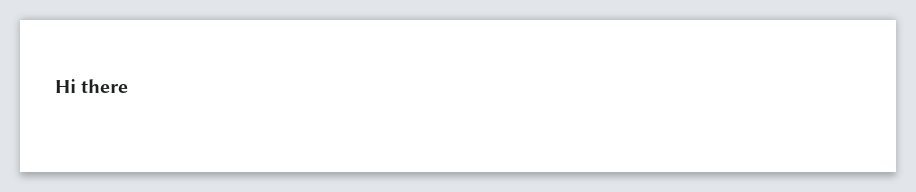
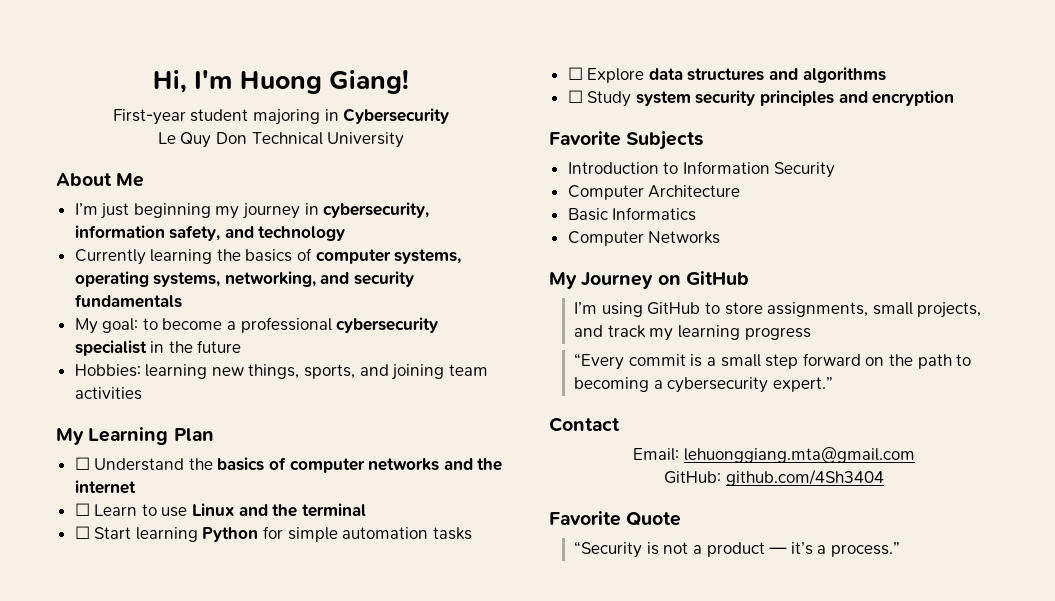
[55,79,129,93] Hi there -> [153,69,409,94] [112,108,450,125] [157,132,405,148] [56,173,145,187] [74,202,430,219] [74,225,346,241] [74,248,462,265] [74,271,415,287] [74,294,182,308] [74,317,439,334] [74,340,242,356] [74,364,488,380] [74,387,142,400] [56,427,214,445] [74,457,503,473] [74,480,136,494] [74,503,366,517] [74,526,472,542] [567,67,886,83] [567,90,955,107] [549,131,704,150] [567,161,836,178] [567,185,741,200] [567,207,697,221] [567,231,721,246] [549,271,749,289] [574,302,982,318] [574,325,811,341] [574,353,972,370] [574,377,833,393] [549,417,620,432] [633,447,915,463] [664,469,884,486] [549,511,682,526] [574,541,900,558] Hi, I'm Huong Giang! // First-year student majoring in Cybersecurity // Le Quy Don Technical University // About Me // I’m just beginning my journey in cybersecurity, information safety, and technology // Currently learning the basics of computer systems, operating systems, networking, and security fundamentals // My goal: to become a professional cybersecurity specialist in the future // Hobbies: learning new things, sports, and joining team activities // My Learning Plan // ☐ Understand the basics of computer networks and the internet // ☐ Learn to use Linux and the terminal // ☐ Start learning Python for simple automation tasks // ☐ Explore data structures and algorithms // ☐ Study system security principles and encryption // Favorite Subjects // Introduction to Information Security // Computer Architecture // Basic Informatics // Computer Networks // My Journey on GitHub // I’m using GitHub to store assignments, small projects, and track my learning progress // “Every commit is a small step forward on the path to becoming a cybersecurity expert.” // Contact // Email: lehuonggiang.mta@gmail.com // GitHub: github.com/4Sh3404 // Favorite Quote // “Security is not a product — it’s a process.”

